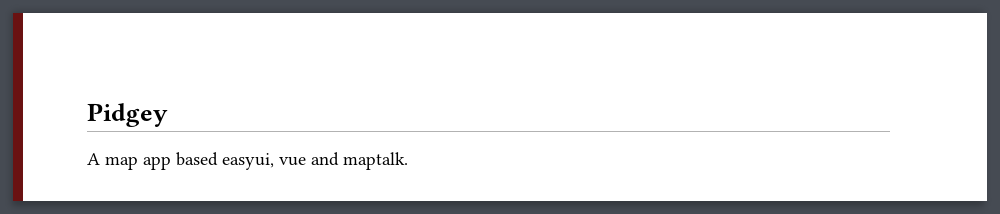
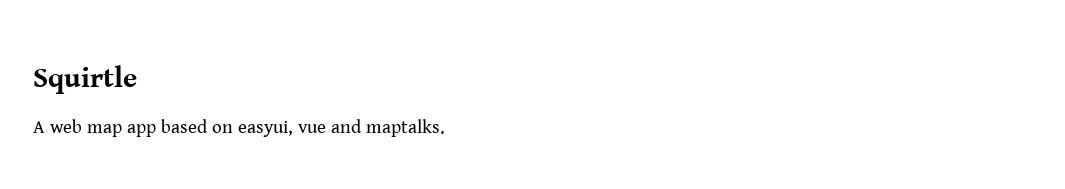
[87,103,168,127] Pidgey -> [33,65,137,94] Squirtle
(100, 159) none -> [49,119,82,133] web
(218, 159) none -> [211,124,233,133] on
[343,152,408,170] maptalk. -> [365,119,445,137] maptalks.

